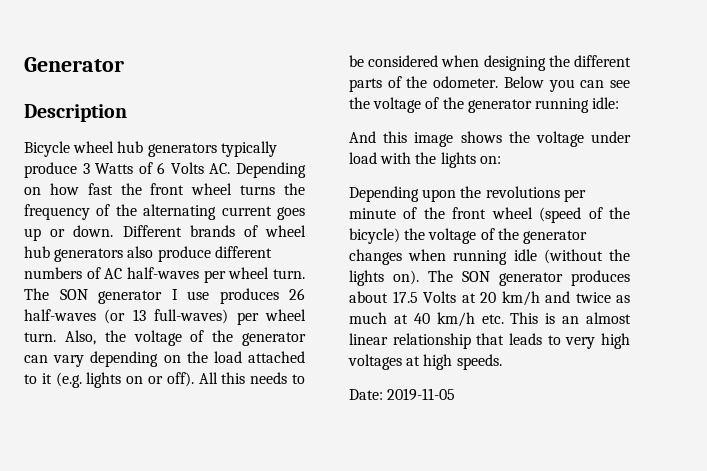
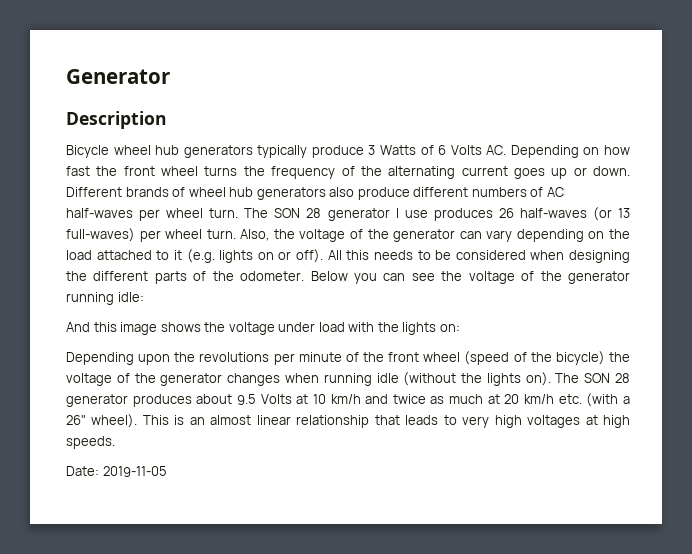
(88, 294) none -> [306,208,322,218] 28
(490, 276) none -> [615,373,630,383] 28
[392,291,418,303] 17.5 -> [236,394,256,405] 9.5
[480,292,496,303] 20 -> [312,394,326,404] 10
[413,313,430,324] 40 -> [504,394,520,404] 20
(504, 319) none -> [586,393,630,407] [66,414,138,428] (with a 26" wheel).

